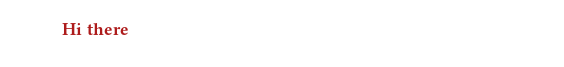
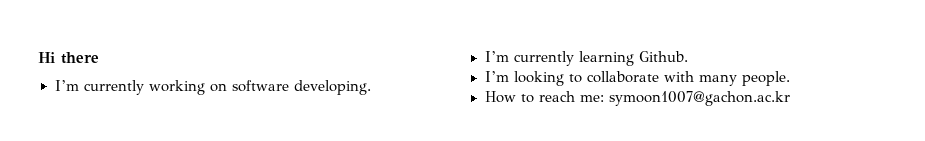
(129, 29) none -> [54,80,371,95] [484,51,688,66] [484,71,790,86] [484,91,790,106] // I’m currently working on software developing. // I’m currently learning Github. // I’m looking to collaborate with many people. // How to reach me: symoon1007@gachon.ac.kr

